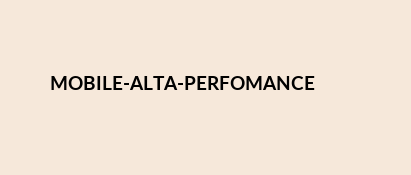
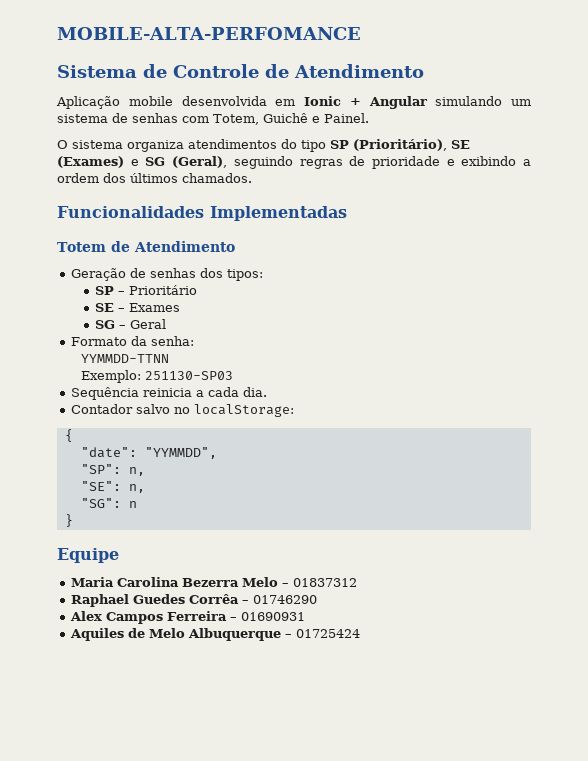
(315, 83) none -> [57,64,424,78] [56,96,531,109] [57,113,369,125] [57,139,470,152] [57,156,531,169] [57,173,252,183] [57,206,347,221] [57,241,235,252] [70,268,263,281] [94,285,197,295] [94,303,180,312] [94,319,166,329] [70,336,194,346] [81,354,170,363] [81,370,234,383] [70,387,267,400] [70,404,294,417] [64,429,73,442] [80,447,217,459] [80,464,145,476] [80,481,145,493] [80,498,137,508] [64,514,73,527] [57,548,119,563] [70,577,357,587] [70,594,317,607] [69,611,305,624] [69,628,360,641] // Sistema de Controle de Atendimento // Aplicação mobile desenvolvida em Ionic + Angular simulando um sistema de senhas com Totem, Guichê e Painel. // O sistema organiza atendimentos do tipo SP (Prioritário), SE (Exames) e SG (Geral), seguindo regras de prioridade e exibindo a ordem dos últimos chamados. // Funcionalidades Implementadas // Totem de Atendimento // Geração de senhas dos tipos: // SP – Prioritário // SE – Exames // SG – Geral // Formato da senha: // YYMMDD-TTNN // Exemplo: 251130-SP03 // Sequência reinicia a cada dia. // Contador salvo no localStorage: // { // "date": "YYMMDD", // "SP": n, // "SE": n, // "SG": n // } // Equipe // Maria Carolina Bezerra Melo – 01837312 // Raphael Guedes Corrêa – 01746290 // Alex Campos Ferreira – 01690931 // Aquiles de Melo Albuquerque – 01725424

